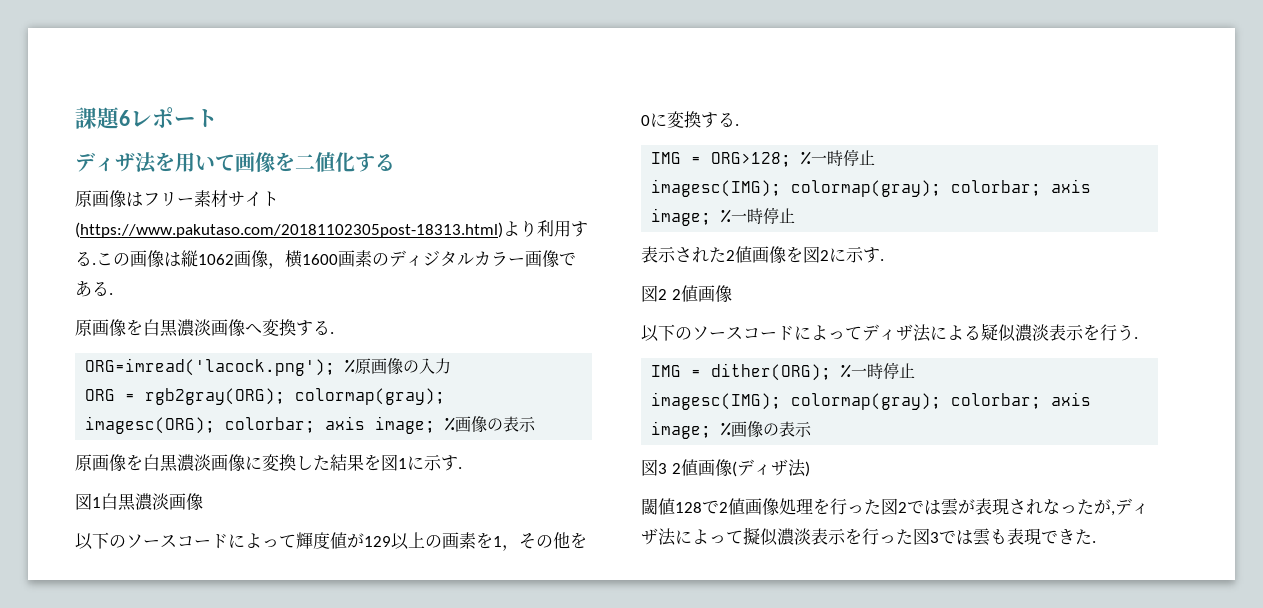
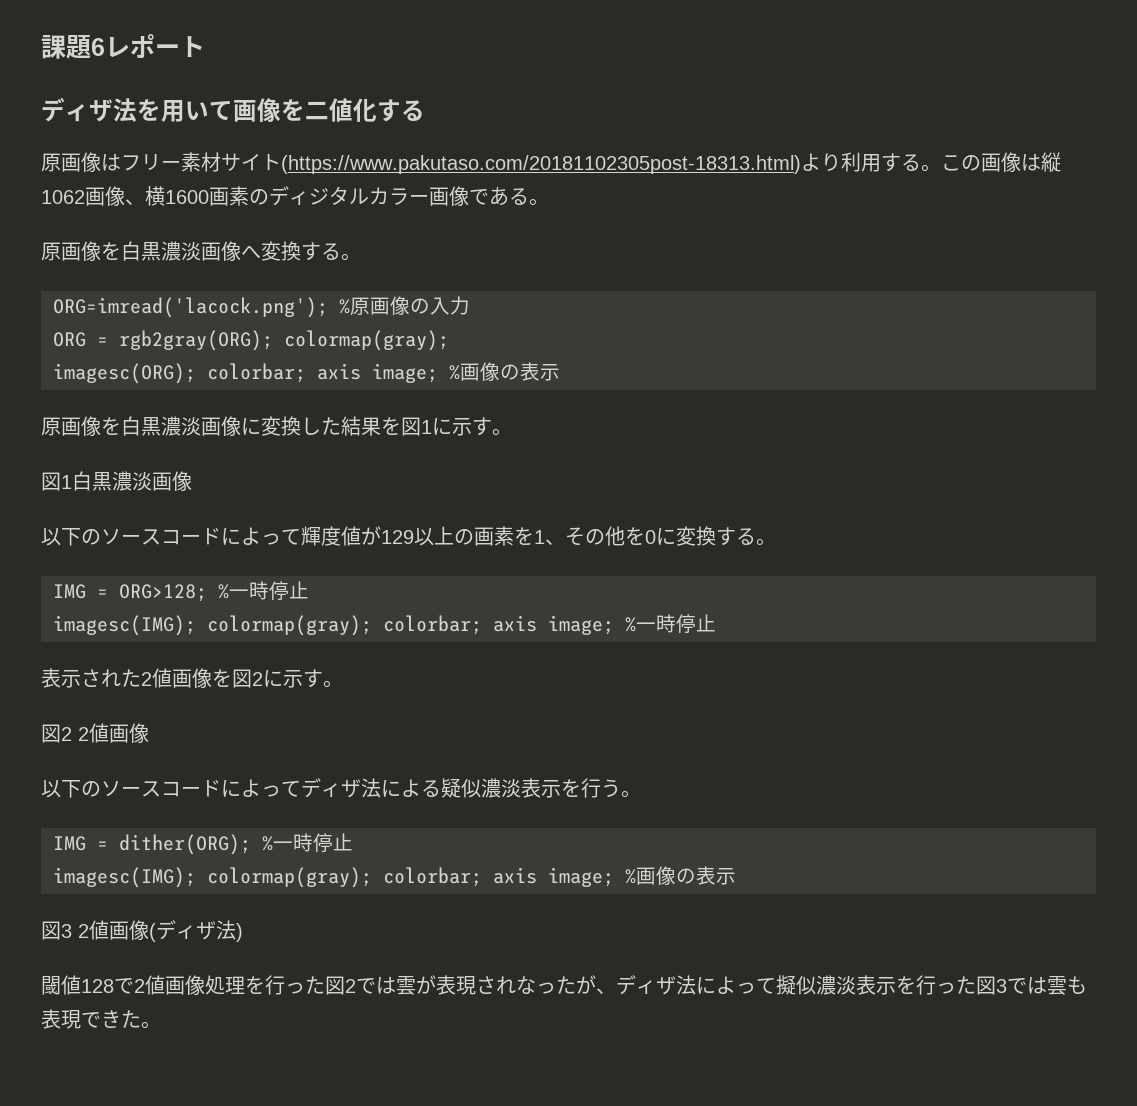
[92,263,96,265] . -> [921,164,941,172] 。
[268,263,285,269] ， -> [125,199,145,205] 、
[109,293,113,295] . -> [529,198,549,206] 。
[330,332,334,334] . -> [341,253,361,261] 。
[458,467,462,469] . -> [492,428,512,436] 。
[502,545,519,551] ， -> [545,539,565,545] 、
[735,124,739,126] . -> [756,538,776,546] 。
[880,259,884,261] . -> [323,680,343,688] 。
[1134,337,1138,339] . -> [621,790,641,798] 。
[1111,511,1115,516] , -> [596,988,616,994] 、
[1092,541,1096,543] . -> [141,1021,161,1029] 。

